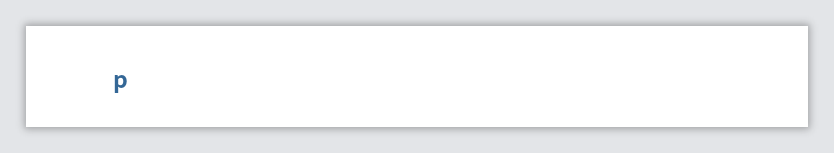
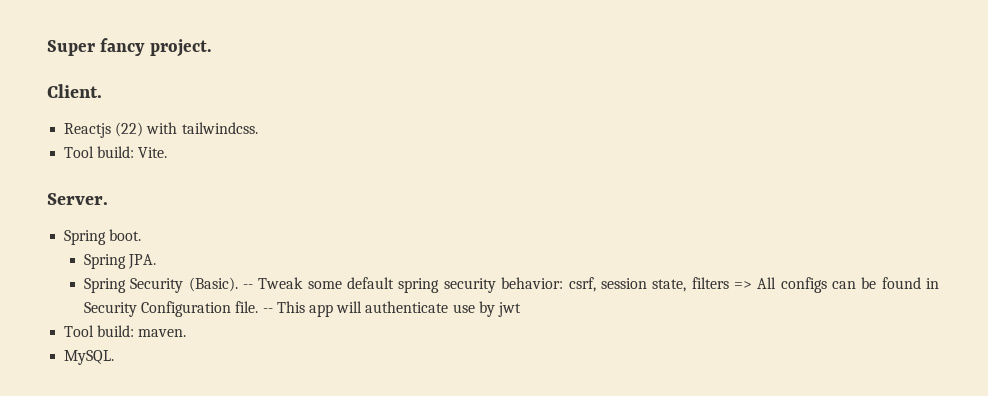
[113,75,128,93] p -> [47,38,212,57] [47,84,102,98] [64,122,258,138] [64,146,168,158] [47,193,108,205] [64,229,142,245] [84,254,157,269] [84,277,940,293] [84,301,521,317] [64,325,187,337] [64,350,115,365] Super fancy project. // Client. // Reactjs (22) with tailwindcss. // Tool build: Vite. // Server. // Spring boot. // Spring JPA. // Spring Security (Basic). -- Tweak some default spring security behavior: csrf, session state, filters => All configs can be found in Security Configuration file. -- This app will authenticate use by jwt // Tool build: maven. // MySQL.

